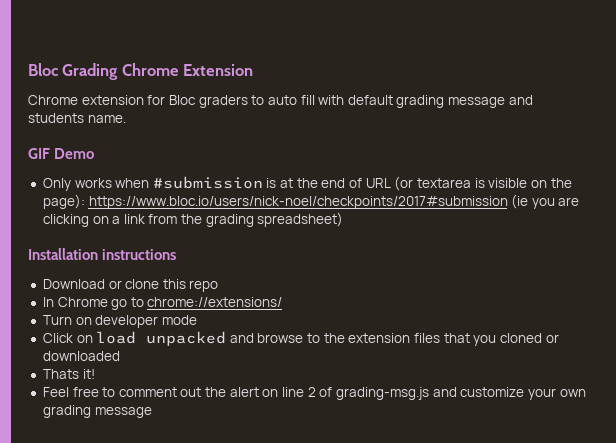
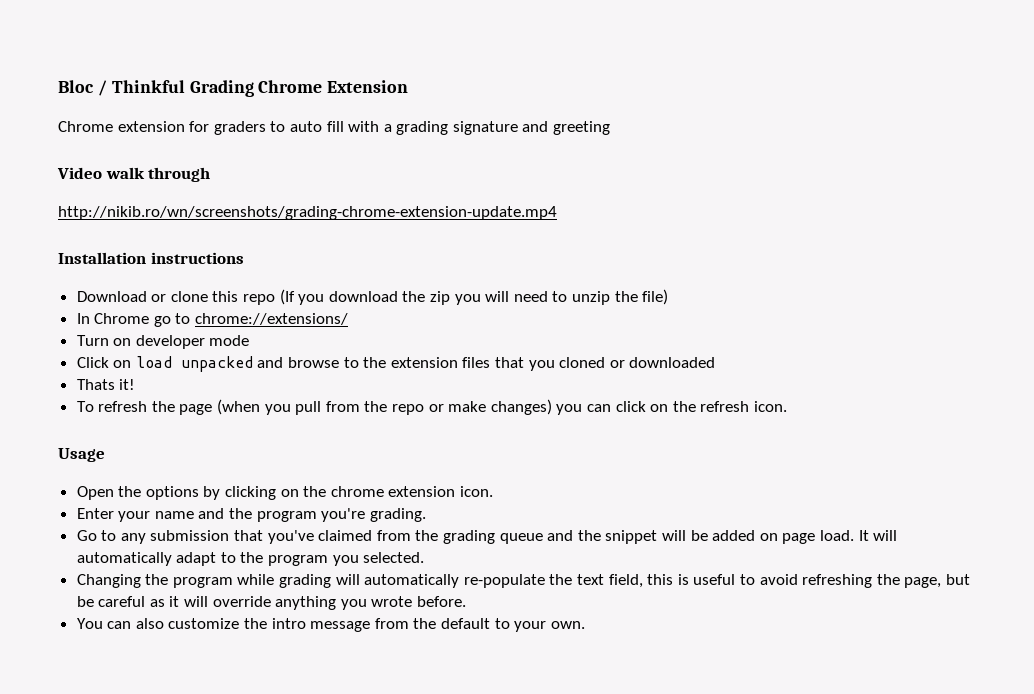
[28,63,58,76] Bloc -> [58,80,185,96] Bloc / Thinkful
[168,95,196,105] Bloc -> (210, 126) none
[347,95,533,108] [28,113,126,123] [28,148,95,159] [42,176,572,191] [42,194,580,209] [42,212,344,227] default grading message and students name. // GIF Demo // Only works when #submission is at the end of URL (or textarea is visible on the page): https://www.bloc.io/users/nick-noel/checkpoints/2017#submission (ie you are clicking on a link from the grading spreadsheet) -> [383,121,611,135] [57,167,211,182] [58,206,557,220] a grading signature and greeting // Video walk through // http://nikib.ro/wn/screenshots/grading-chrome-extension-update.mp4
(219, 286) none -> [279,289,669,305] (If you download the zip you will need to unzip the file)
[42,387,586,400] [42,405,152,418] Feel free to comment out the alert on line 2 of grading-msg.js and customize your own grading message -> [76,399,787,415] [58,448,105,462] [76,486,494,500] [76,508,426,522] [76,530,898,544] [76,552,425,566] [76,574,970,588] [76,596,467,610] [76,618,585,632] To refresh the page (when you pull from the repo or make changes) you can click on the refresh icon. // Usage // Open the options by clicking on the chrome extension icon. // Enter your name and the program you're grading. // Go to any submission that you've claimed from the grading queue and the snippet will be added on page load. It will automatically adapt to the program you selected. // Changing the program while grading will automatically re-populate the text field, this is useful to avoid refreshing the page, but be careful as it will override anything you wrote before. // You can also customize the intro message from the default to your own.

